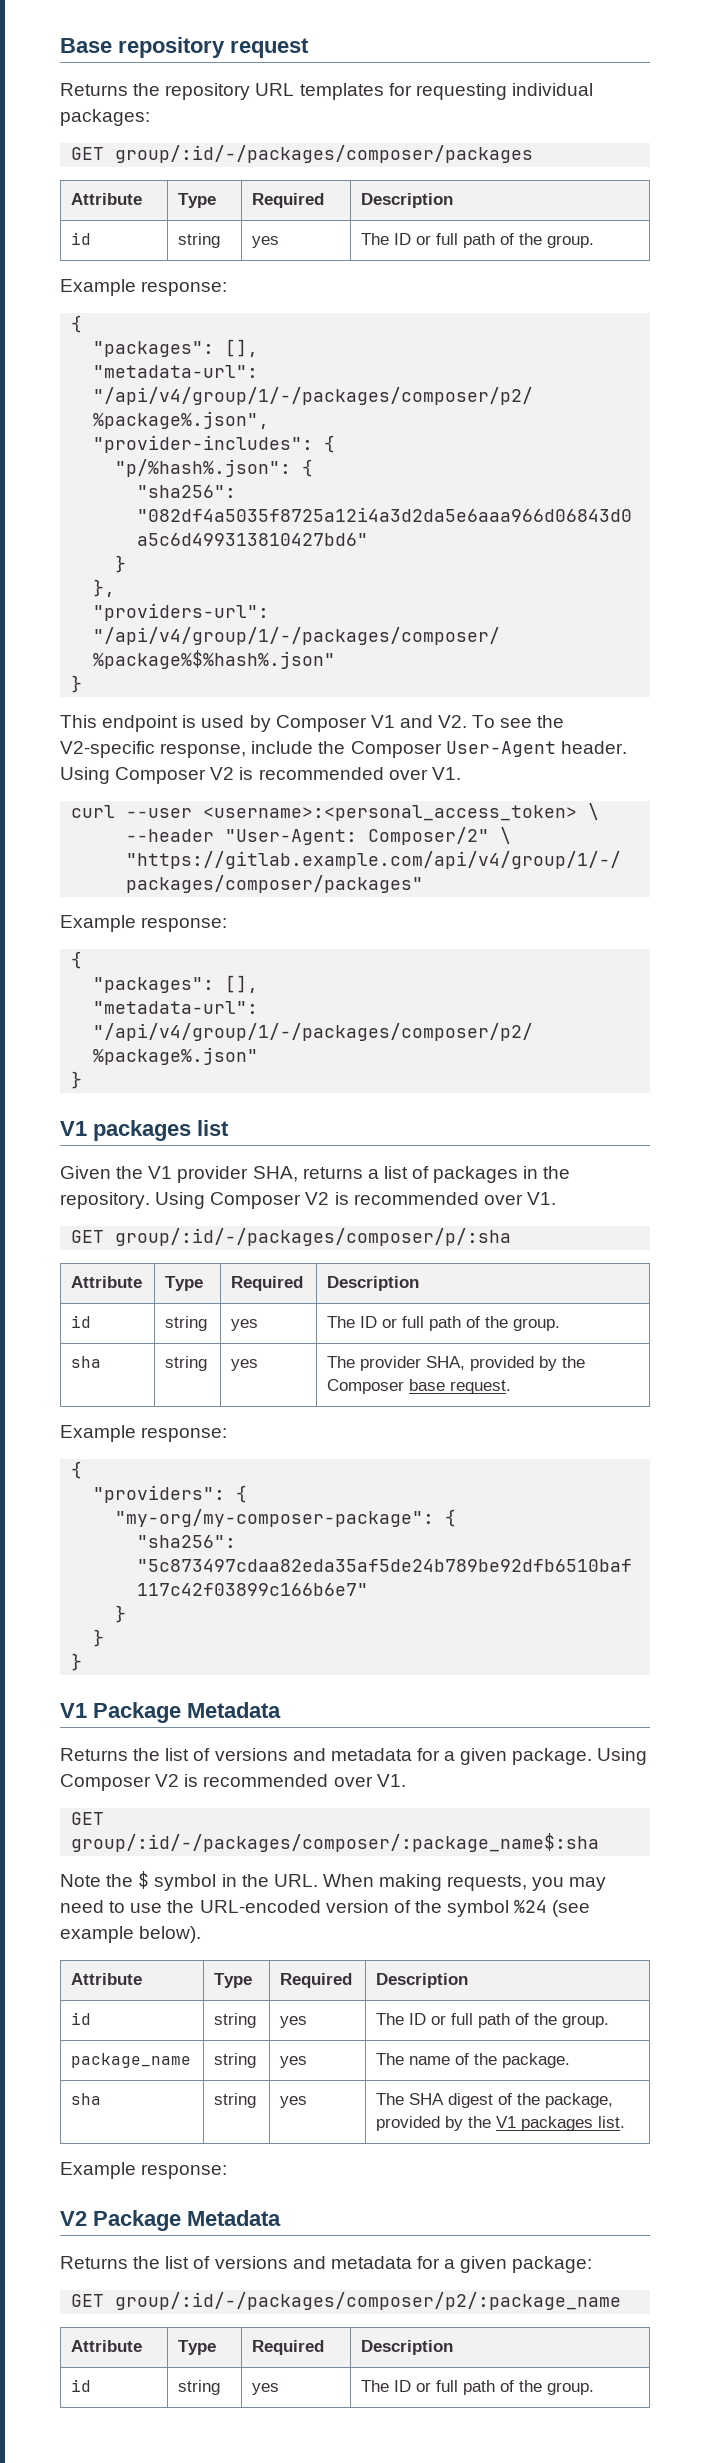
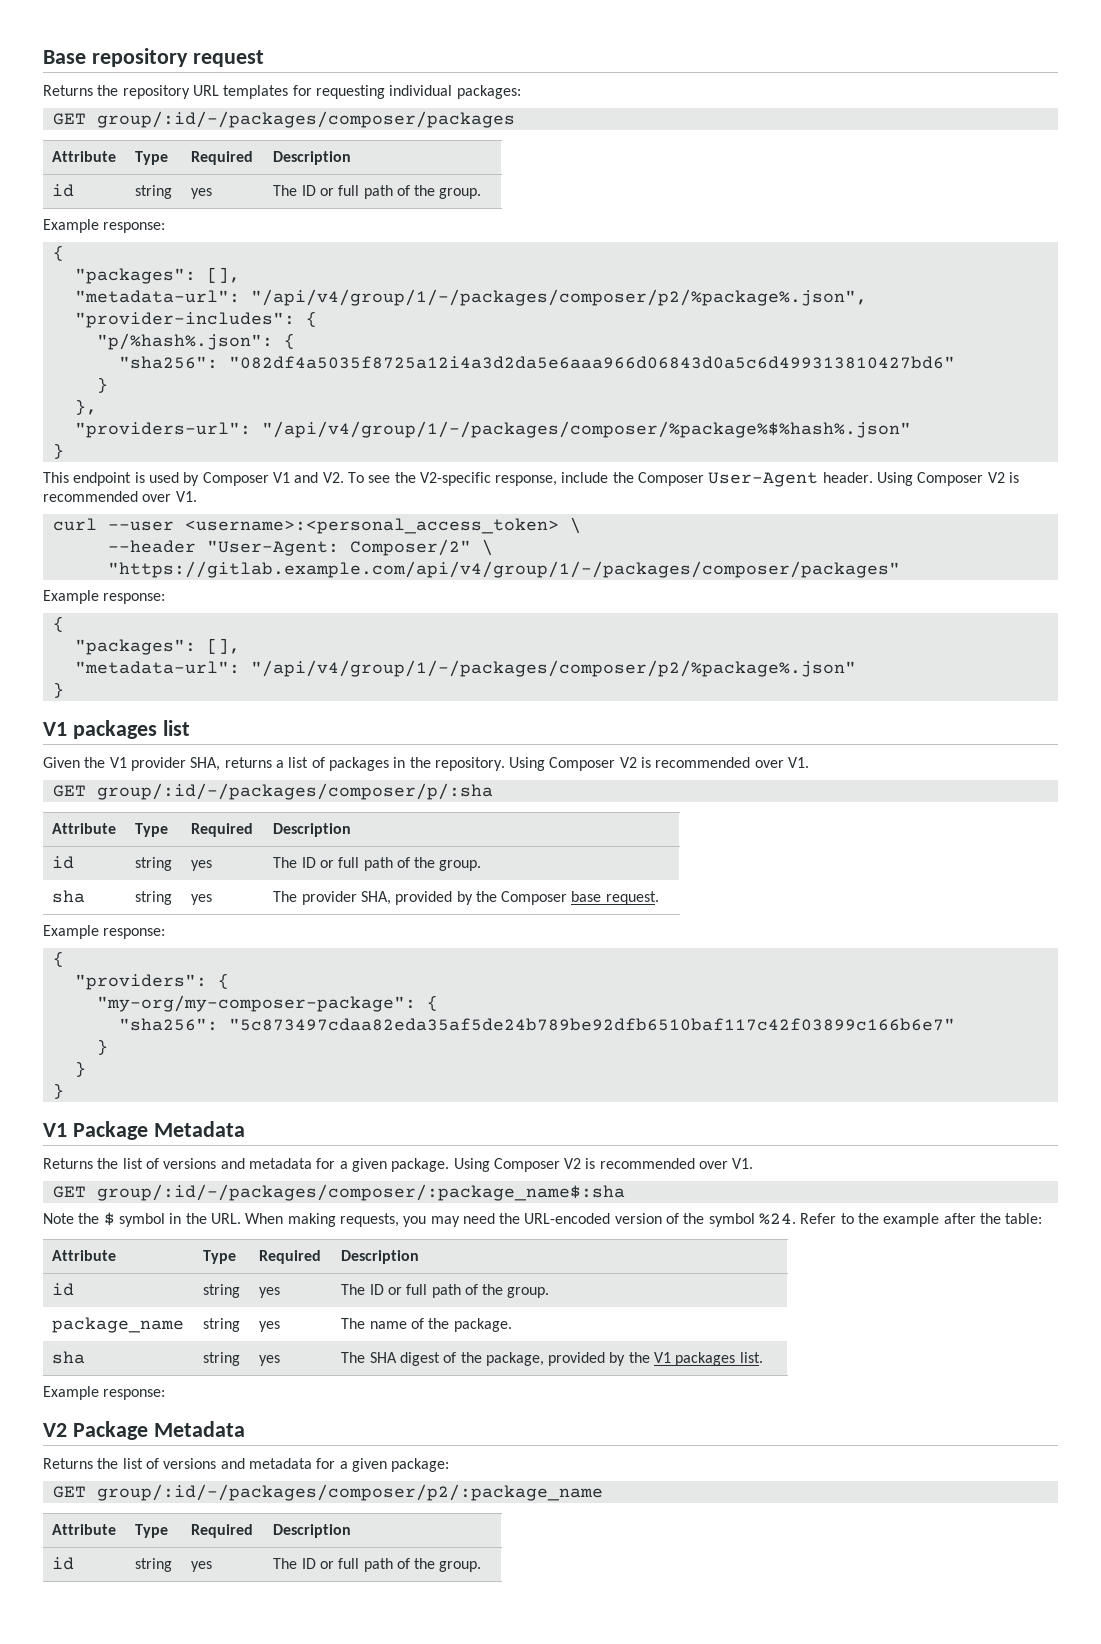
[109,1901,163,1913] to use -> (495, 1218) none
[514,1900,591,1917] [60,1926,202,1943] %24 (see example below). -> [759,1213,1043,1227] %24. Refer to the example after the table:

